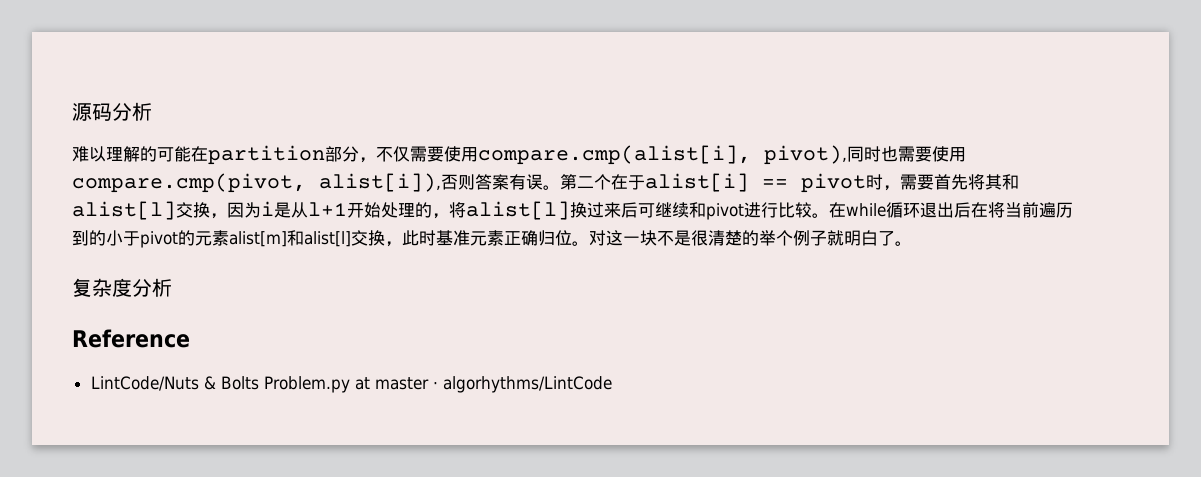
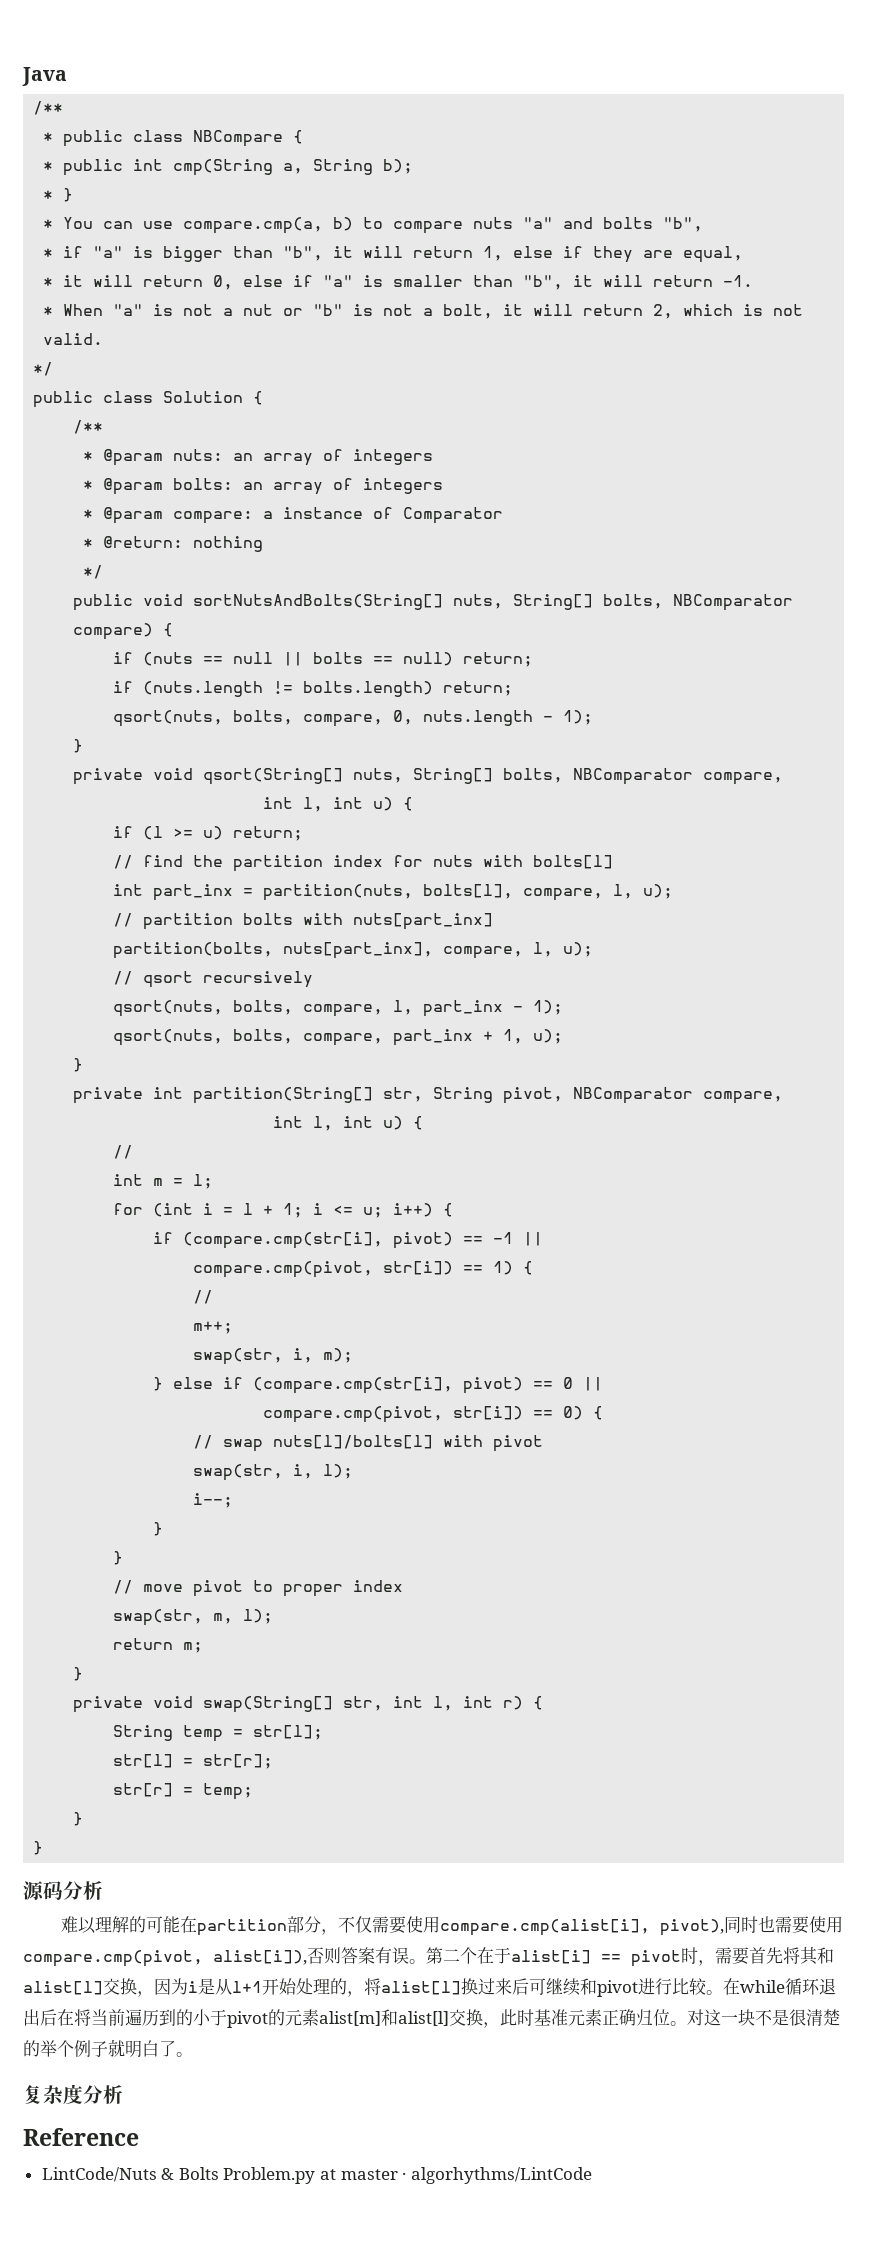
(72, 112) none -> [22,67,67,86] [33,101,64,115] [43,130,304,147] [43,159,414,176] [43,188,74,202] [43,217,704,234] [43,246,744,263] [43,275,754,290] [43,304,804,319] [43,333,104,345] [33,362,54,376] [33,391,264,408] [73,420,104,434] [83,449,434,466] [83,478,444,495] [83,507,504,524] [83,536,264,552] [83,565,104,579] [73,594,794,611] [73,623,174,640] [113,652,534,667] [113,681,514,697] [113,710,594,727] [73,739,84,753] [73,768,784,785] [263,797,414,812] [113,826,304,841] [113,855,614,872] [113,884,674,901] [113,913,494,930] [113,942,594,959] [113,971,314,988] [113,1000,564,1017] [113,1029,564,1046] [73,1058,84,1072] [73,1087,784,1104] [273,1116,424,1131] [113,1145,134,1159] [113,1174,214,1189] [113,1203,454,1218] [153,1232,544,1249] [193,1261,534,1278] [193,1290,214,1304] [193,1321,234,1334] [193,1348,354,1365] [153,1377,604,1394] [263,1406,604,1423] [193,1435,544,1452] [193,1464,354,1481] [193,1493,234,1508] [153,1522,164,1536] [113,1551,124,1565] [113,1580,404,1597] [113,1609,274,1626] [113,1638,204,1653] [73,1667,84,1681] [73,1696,544,1713] [113,1725,324,1742] [113,1754,274,1769] [113,1783,254,1800] [73,1812,84,1826] [33,1841,44,1855] Java // /** // * public class NBCompare { // * public int cmp(String a, String b); // * } // * You can use compare.cmp(a, b) to compare nuts "a" and bolts "b", // * if "a" is bigger than "b", it will return 1, else if they are equal, // * it will return 0, else if "a" is smaller than "b", it will return -1. // * When "a" is not a nut or "b" is not a bolt, it will return 2, which is not valid. // */ // public class Solution { // /** // * @param nuts: an array of integers // * @param bolts: an array of integers // * @param compare: a instance of Comparator // * @return: nothing // */ // public void sortNutsAndBolts(String[] nuts, String[] bolts, NBComparator compare) { // if (nuts == null || bolts == null) return; // if (nuts.length != bolts.length) return; // qsort(nuts, bolts, compare, 0, nuts.length - 1); // } // private void qsort(String[] nuts, String[] bolts, NBComparator compare, // int l, int u) { // if (l >= u) return; // // find the partition index for nuts with bolts[l] // int part_inx = partition(nuts, bolts[l], compare, l, u); // // partition bolts with nuts[part_inx] // partition(bolts, nuts[part_inx], compare, l, u); // // qsort recursively // qsort(nuts, bolts, compare, l, part_inx - 1); // qsort(nuts, bolts, compare, part_inx + 1, u); // } // private int partition(String[] str, String pivot, NBComparator compare, // int l, int u) { // // // int m = l; // for (int i = l + 1; i <= u; i++) { // if (compare.cmp(str[i], pivot) == -1 || // compare.cmp(pivot, str[i]) == 1) { // // // m++; // swap(str, i, m); // } else if (compare.cmp(str[i], pivot) == 0 || // compare.cmp(pivot, str[i]) == 0) { // // swap nuts[l]/bolts[l] with pivot // swap(str, i, l); // i--; // } // } // // move pivot to proper index // swap(str, m, l); // return m; // } // private void swap(String[] str, int l, int r) { // String temp = str[l]; // str[l] = str[r]; // str[r] = temp; // } // } //

